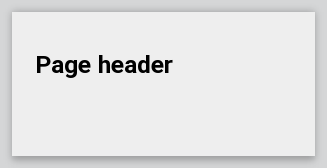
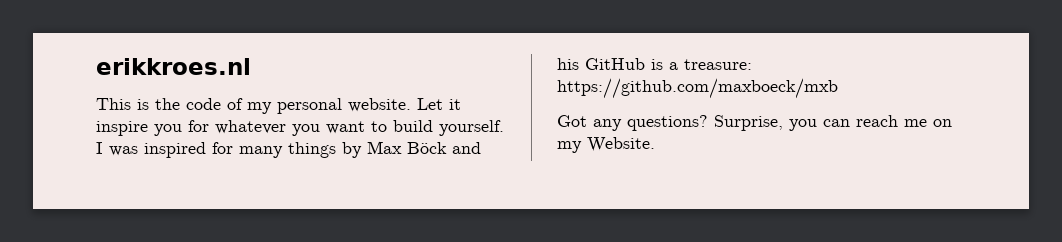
[35,55,173,78] Page header -> [96,58,251,75] [96,98,461,114] [96,120,504,136] [96,141,481,158] [557,58,752,70] [557,78,838,99] [557,115,952,131] [557,137,655,153] erikkroes.nl // This is the code of my personal website. Let it inspire you for whatever you want to build yourself. I was inspired for many things by Max Böck and his GitHub is a treasure: https://github.com/maxboeck/mxb // Got any questions? Surprise, you can reach me on my Website.

